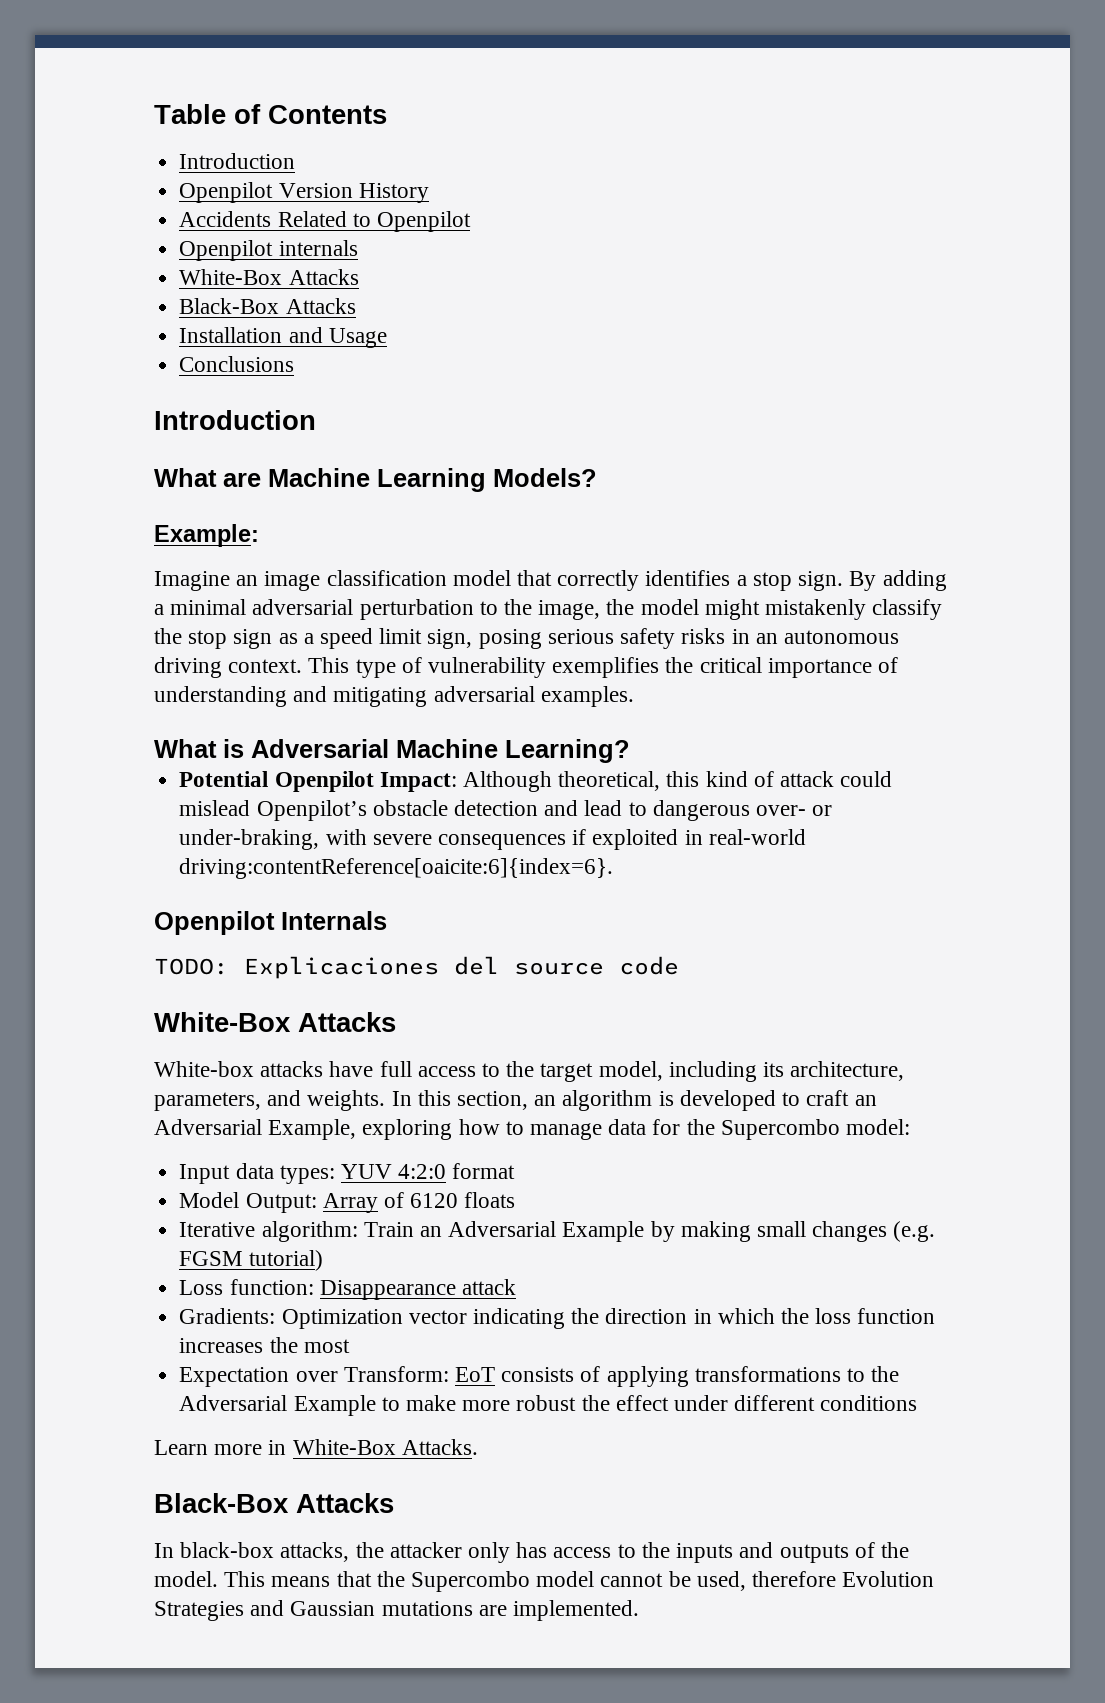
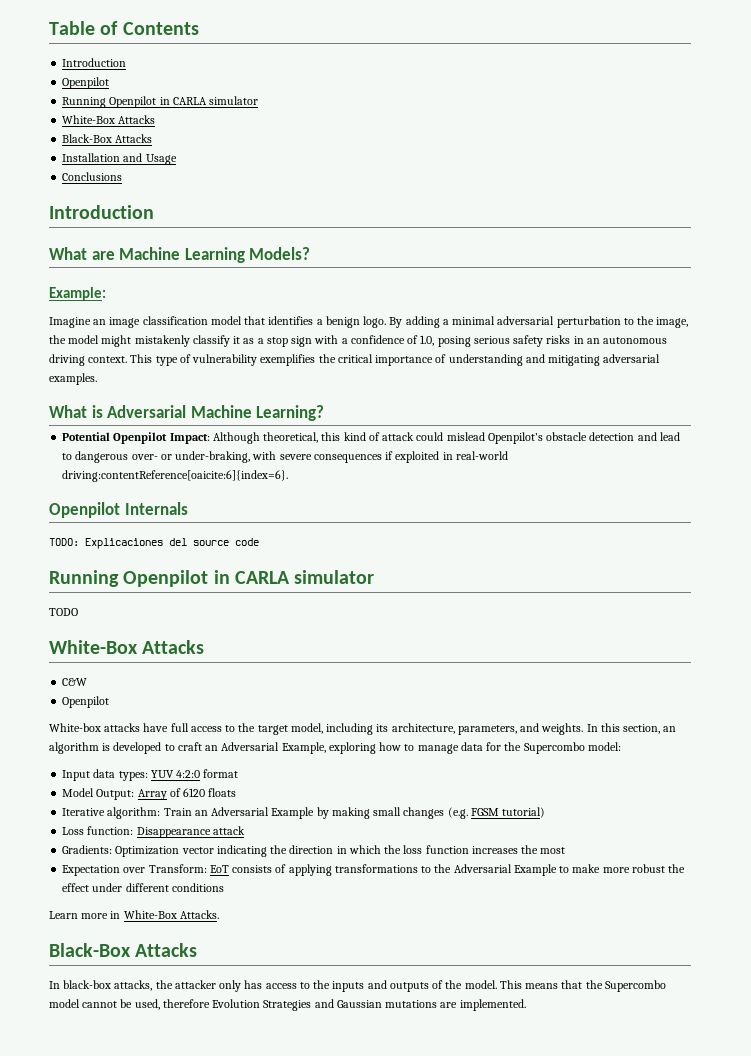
[278,183,429,203] [179,211,471,232] [179,240,358,261] Version History // Accidents Related to Openpilot // Openpilot internals -> [62,96,259,108] // Running Openpilot in CARLA simulator
[557,570,640,591] correctly -> (266, 320) none
[752,571,844,591] stop sign. -> [325,316,387,328] benign logo.
[154,628,473,649] the stop sign as a speed limit sign, -> [233,335,435,347] it as a stop sign with a confidence of 1.0,
[154,1012,396,1032] // White-Box Attacks -> [49,570,375,587] [49,608,78,616] [49,640,205,654] [62,678,88,686] [62,696,110,708] // Running Openpilot in CARLA simulator // TODO // White-Box Attacks // C&W // Openpilot

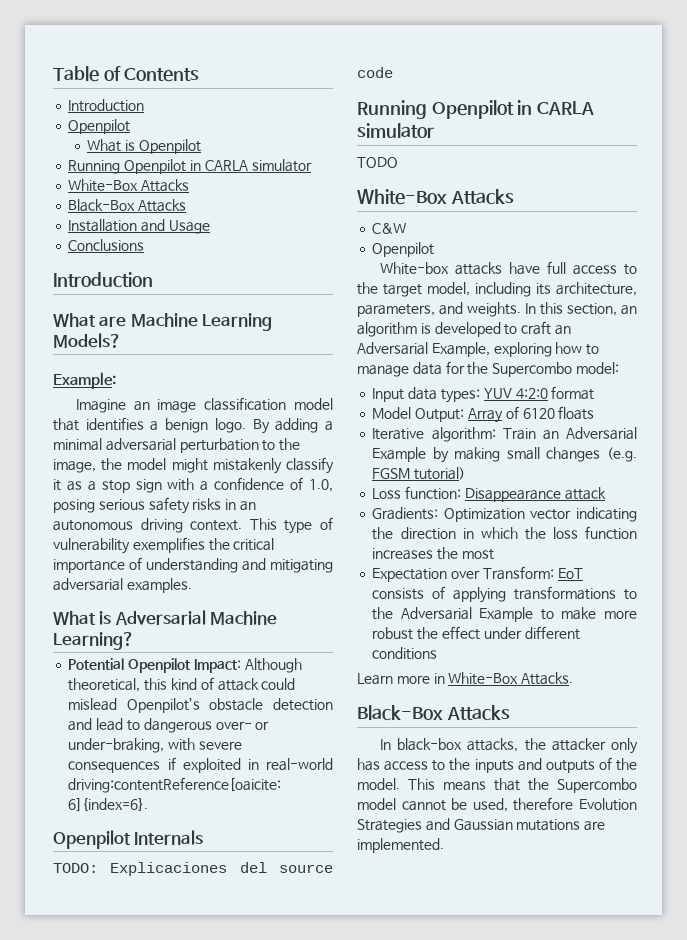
(110, 83) none -> [87,139,201,154] // What is Openpilot

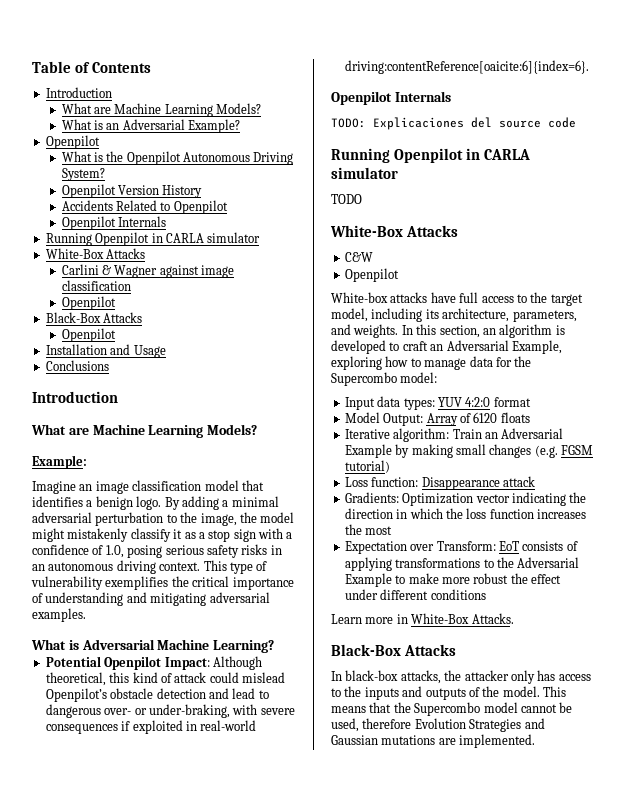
(145, 105) none -> [61,103,262,117] [61,119,241,133] // What are Machine Learning Models? // What is an Adversarial Example?
[138,139,201,154] Openpilot -> [106,151,294,165] [61,168,105,181] [61,184,203,198] [61,200,228,214] [61,216,166,230] the Openpilot Autonomous Driving System? // Openpilot Version History // Accidents Related to Openpilot // Openpilot Internals
[68,199,187,212] // Black-Box Attacks -> [61,264,235,278] [61,280,131,291] [61,296,116,310] [45,312,143,323] [61,328,116,342] // Carlini & Wagner against image classification // Openpilot // Black-Box Attacks // Openpilot

